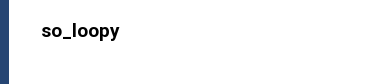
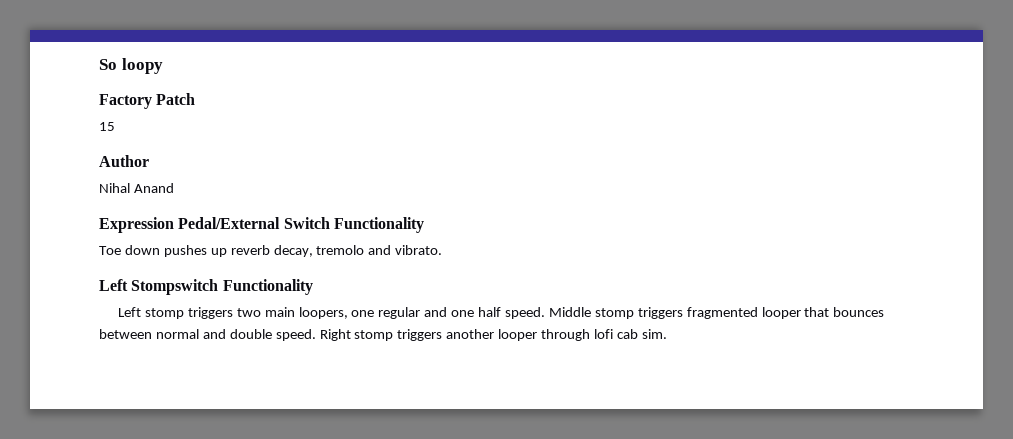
[41,23,120,41] so_loopy -> [99,58,163,74] [99,93,196,109] [99,122,115,131] [99,155,149,167] [99,183,174,193] [99,217,424,233] [99,245,443,257] [99,279,313,295] [117,307,885,319] [99,329,667,341] So loopy // Factory Patch // 15 // Author // Nihal Anand // Expression Pedal/External Switch Functionality // Toe down pushes up reverb decay, tremolo and vibrato. // Left Stompswitch Functionality // Left stomp triggers two main loopers, one regular and one half speed. Middle stomp triggers fragmented looper that bounces between normal and double speed. Right stomp triggers another looper through lofi cab sim.

